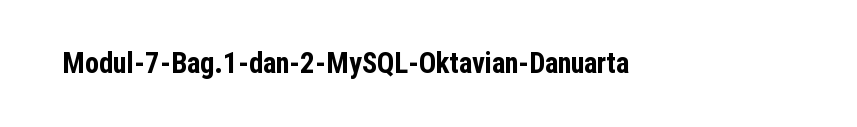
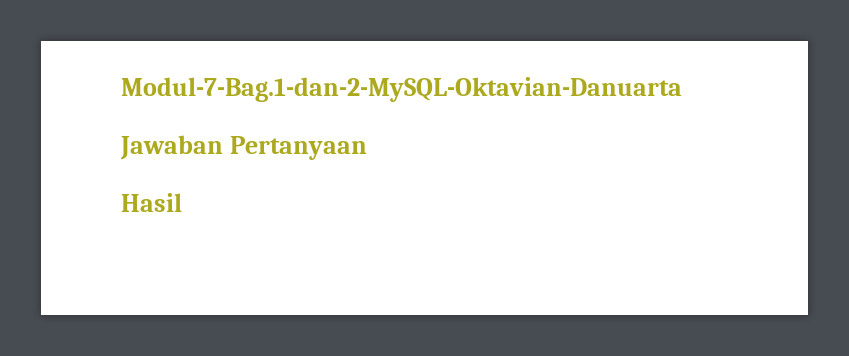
(629, 65) none -> [120,135,368,160] [121,193,182,212] // Jawaban Pertanyaan // Hasil

